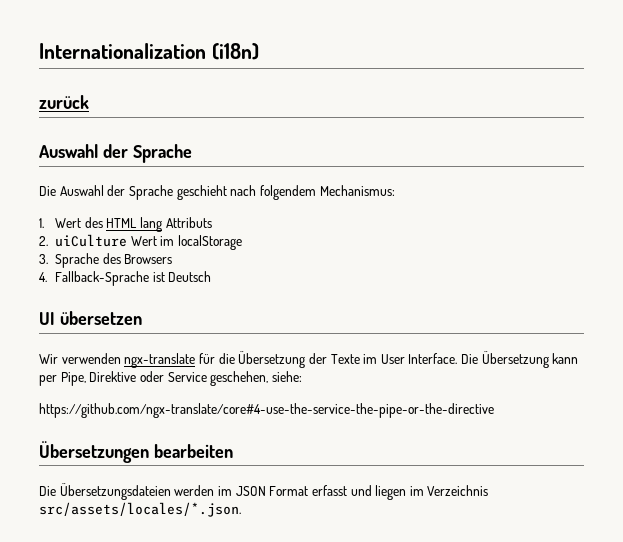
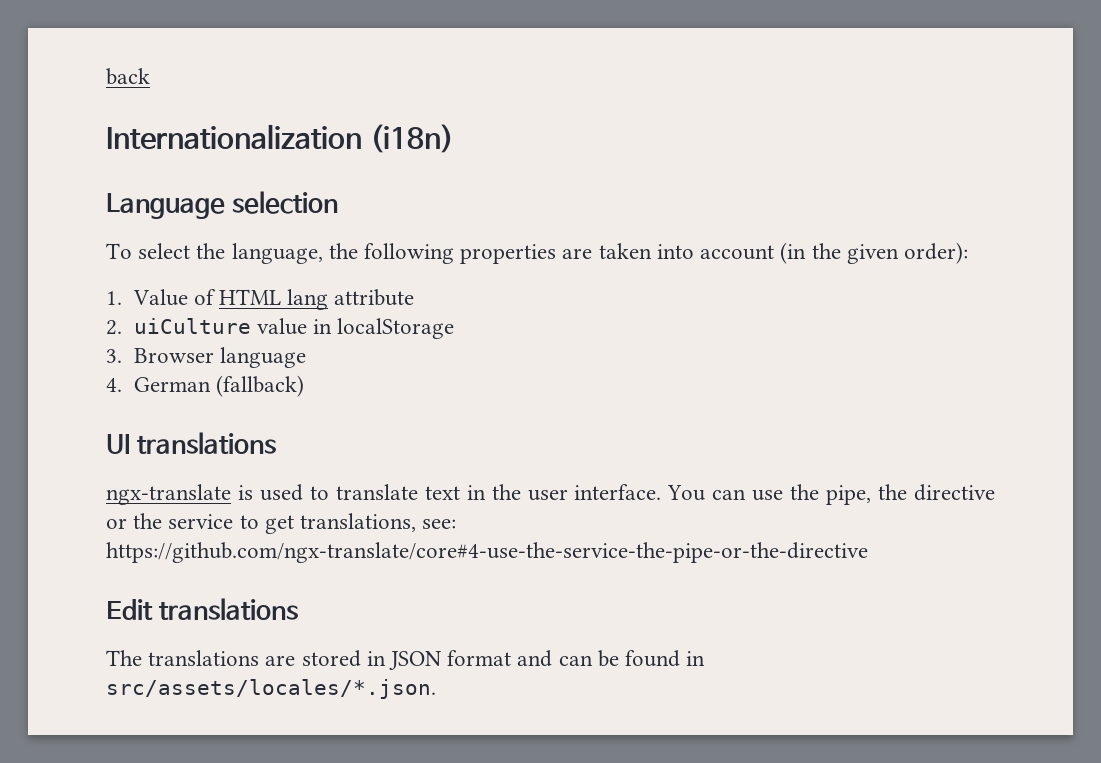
(39, 51) none -> [106,68,150,85] back //
[39,95,89,109] [39,144,192,163] [39,185,395,200] zurück // Auswahl der Sprache // Die Auswahl der Sprache geschieht nach folgendem Mechanismus: -> [106,191,339,219] [106,242,968,264] Language selection // To select the language, the following properties are taken into account (in the given order):
[55,217,103,228] Wert des -> [132,289,216,306] Value of
[165,217,212,228] Attributs -> [334,289,415,306] attribute
[130,236,175,246] Wert im -> [256,318,332,335] value in
[55,253,173,268] [39,271,212,286] [39,311,142,325] [39,351,579,368] [39,371,302,386] [39,403,494,418] [39,441,233,463] [39,483,489,500] Sprache des Browsers // 4. Fallback-Sprache ist Deutsch // UI übersetzen // Wir verwenden ngx-translate für die Übersetzung der Texte im User Interface. Die Übersetzung kann per Pipe, Direktive oder Service geschehen, siehe: // https://github.com/ngx-translate/core#4-use-the-service-the-pipe-or-the-directive // Übersetzungen bearbeiten // Die Übersetzungsdateien werden im JSON Format erfasst und liegen im Verzeichnis -> [133,347,306,368] [106,375,304,397] [106,432,277,454] [106,484,995,505] [106,513,457,534] [106,542,868,563] [106,598,299,620] [106,650,706,670] Browser language // 4. German (fallback) // UI translations // ngx-translate is used to translate text in the user interface. You can use the pipe, the directive or the service to get translations, see: https://github.com/ngx-translate/core#4-use-the-service-the-pipe-or-the-directive // Edit translations // The translations are stored in JSON format and can be found in

